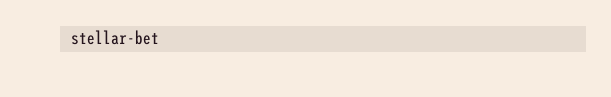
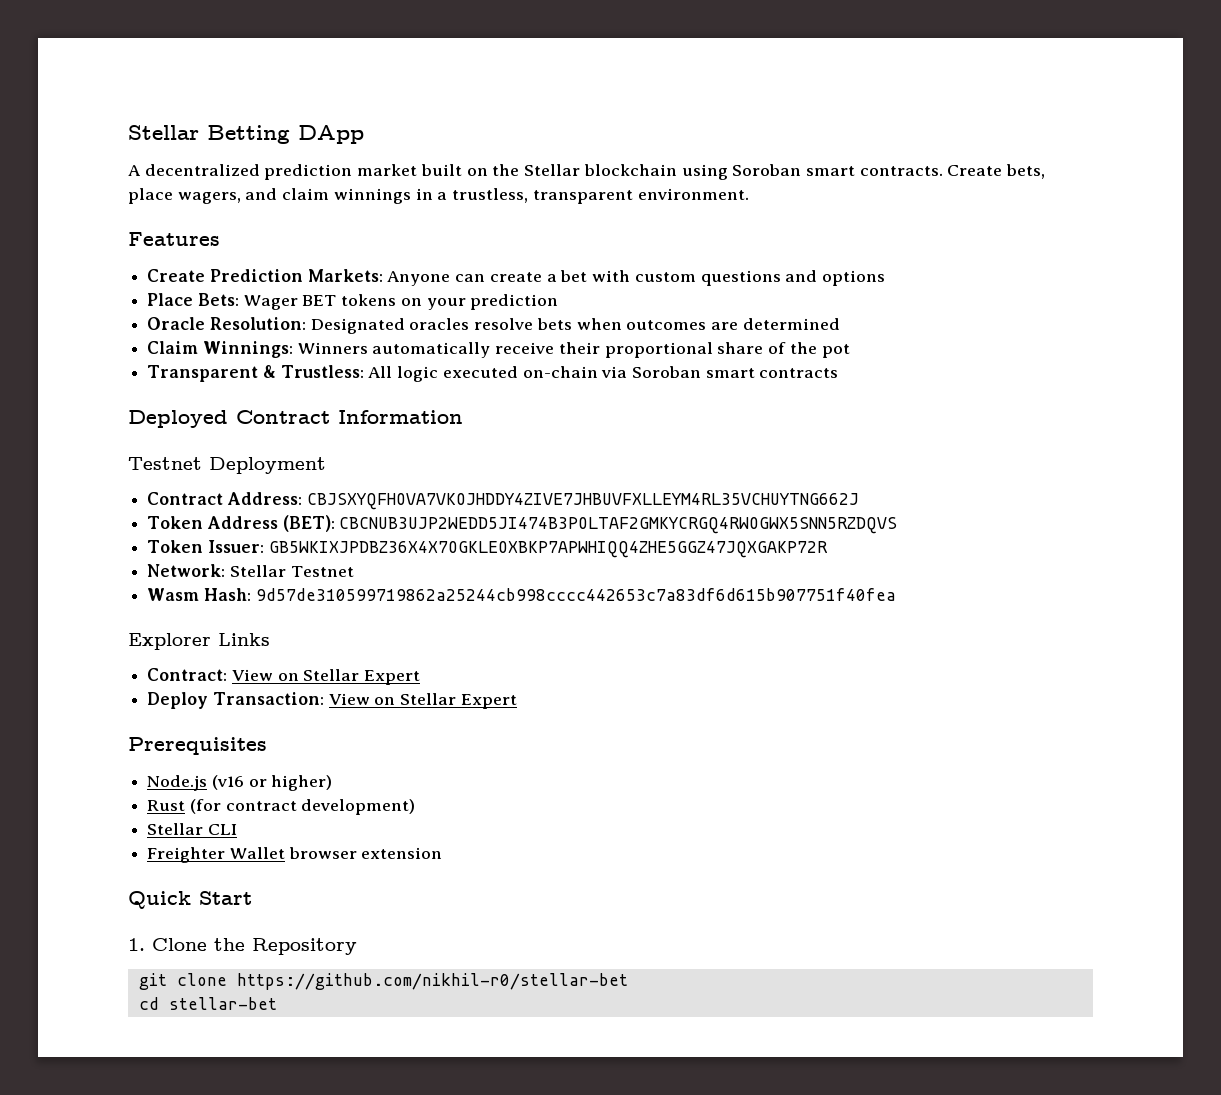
(70, 37) none -> [128,125,364,144] [128,164,1046,180] [128,188,749,204] [128,232,220,246] [147,269,885,286] [147,293,559,310] [147,317,840,334] [147,341,850,358] [147,365,839,382] [128,410,463,428] [128,457,326,474] [147,492,859,510] [147,515,898,534] [147,540,828,558] [147,564,354,577] [147,588,896,601] [128,633,270,650] [147,668,421,685] [147,692,517,709] [128,737,267,755] [147,775,333,791] [147,799,416,815] [147,823,237,835] [147,847,443,863] [128,891,252,909] [128,938,357,955] [138,973,628,990] [138,997,159,1010] Stellar Betting DApp // A decentralized prediction market built on the Stellar blockchain using Soroban smart contracts. Create bets, place wagers, and claim winnings in a trustless, transparent environment. // Features // Create Prediction Markets: Anyone can create a bet with custom questions and options // Place Bets: Wager BET tokens on your prediction // Oracle Resolution: Designated oracles resolve bets when outcomes are determined // Claim Winnings: Winners automatically receive their proportional share of the pot // Transparent & Trustless: All logic executed on-chain via Soroban smart contracts // Deployed Contract Information // Testnet Deployment // Contract Address: CBJSXYQFHOVA7VKOJHDDY4ZIVE7JHBUVFXLLEYM4RL35VCHUYTNG662J // Token Address (BET): CBCNUB3UJP2WEDD5JI474B3POLTAF2GMKYCRGQ4RWOGWX5SNN5RZDQVS // Token Issuer: GB5WKIXJPDBZ36X4X7OGKLEOXBKP7APWHIQQ4ZHE5GGZ47JQXGAKP72R // Network: Stellar Testnet // Wasm Hash: 9d57de310599719862a25244cb998cccc442653c7a83df6d615b907751f40fea // Explorer Links // Contract: View on Stellar Expert // Deploy Transaction: View on Stellar Expert // Prerequisites // Node.js (v16 or higher) // Rust (for contract development) // Stellar CLI // Freighter Wallet browser extension // Quick Start // 1. Clone the Repository // git clone https://github.com/nikhil-r0/stellar-bet // cd

